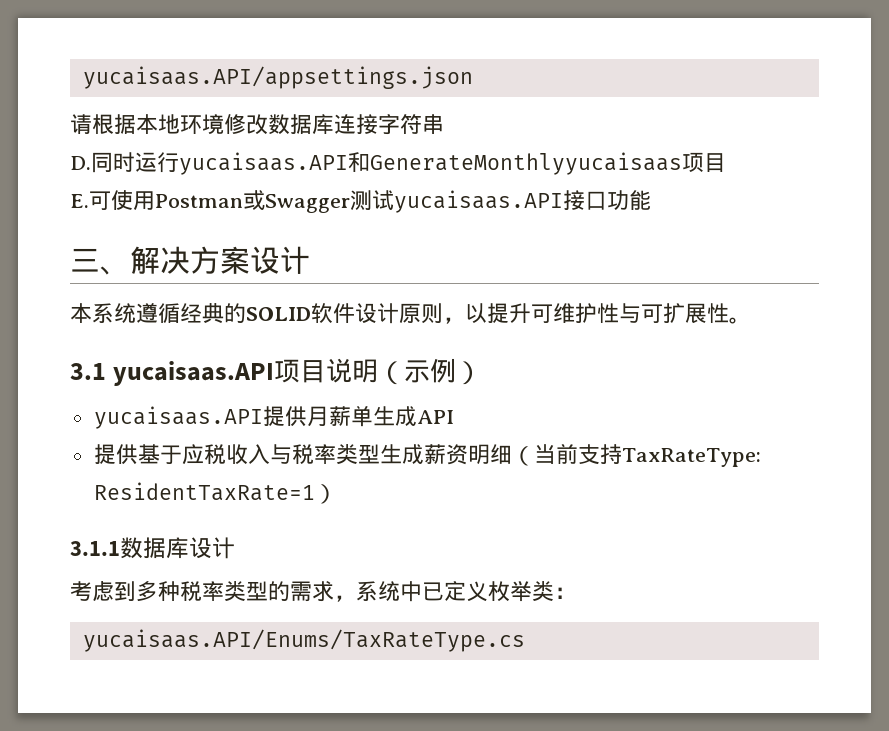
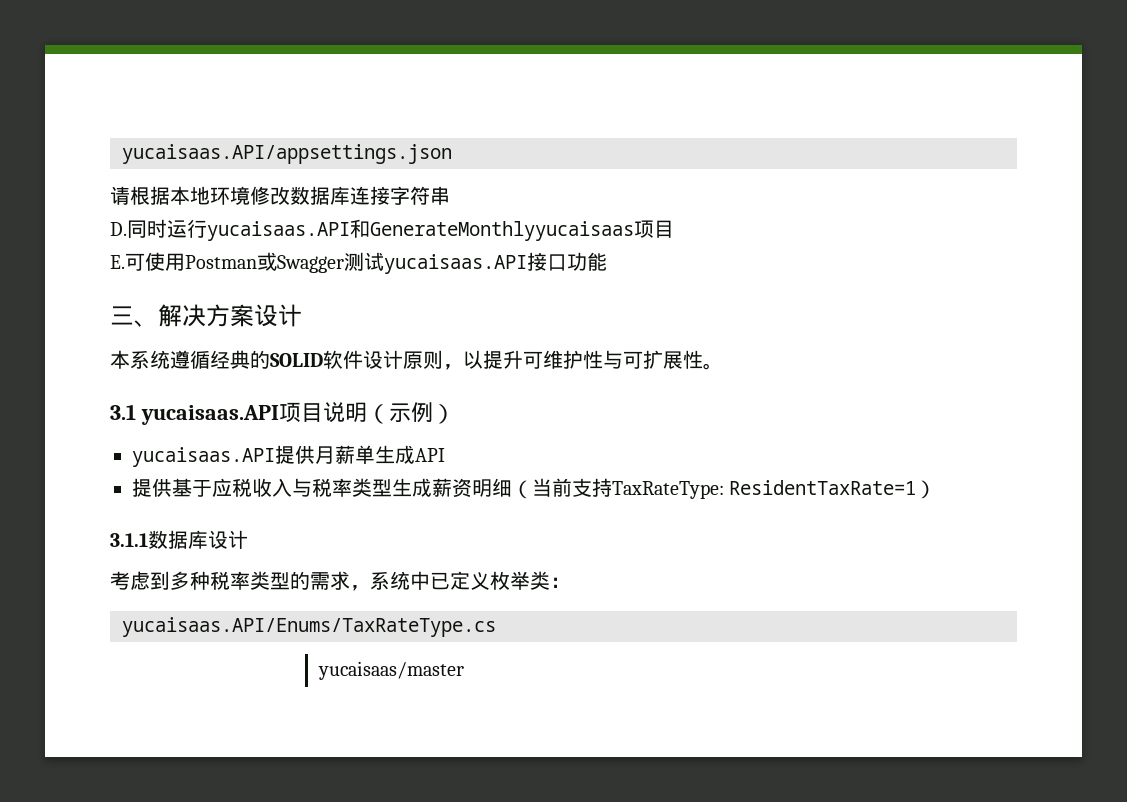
(525, 640) none -> [317,661,464,680] // yucaisaas/master

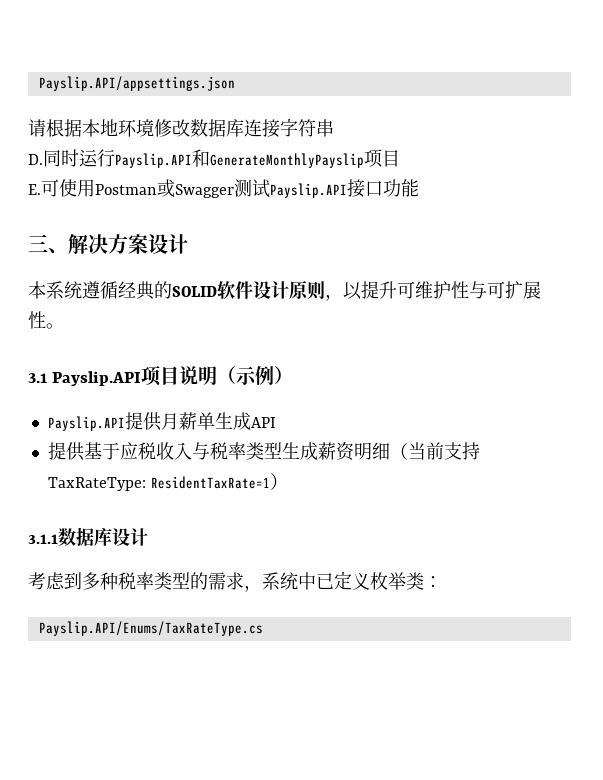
[122,144,452,164] yucaisaas.API/appsettings.json -> [38,76,235,91] Payslip.API/appsettings.json
[207,219,634,241] yucaisaas.API和GenerateMonthlyyucaisaas -> [115,149,364,168] Payslip.API和GenerateMonthlyPayslip
[384,254,527,274] yucaisaas.API -> [270,183,347,198] Payslip.API
[140,405,279,425] yucaisaas.API -> [52,371,142,386] Payslip.API
[132,447,275,467] yucaisaas.API -> [47,416,125,431] Payslip.API
[122,617,496,637] [317,661,464,680] yucaisaas.API/Enums/TaxRateType.cs // yucaisaas/master -> [38,621,263,636] Payslip.API/Enums/TaxRateType.cs

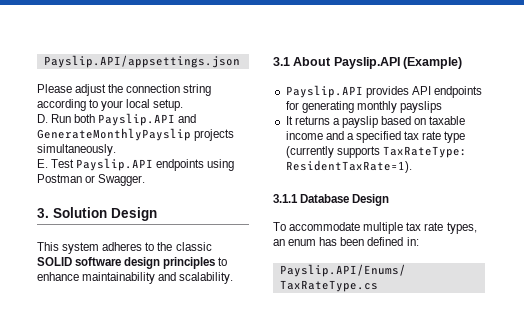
[28,118,334,138] [28,149,400,168] [28,179,419,198] [28,234,188,254] [28,281,541,301] [28,311,64,329] [28,366,294,386] [47,412,276,431] [47,442,480,461] [47,473,288,491] [28,527,148,546] [28,571,442,592] 请根据本地环境修改数据库连接字符串 // D.同时运行Payslip.API和GenerateMonthlyPayslip项目 // E.可使用Postman或Swagger测试Payslip.API接口功能 // 三、解决方案设计 // 本系统遵循经典的SOLID软件设计原则，以提升可维护性与可扩展性。 // 3.1 Payslip.API项目说明（示例） // Payslip.API提供月薪单生成API // 提供基于应税收入与税率类型生成薪资明细（当前支持TaxRateType: ResidentTaxRate=1） // 3.1.1数据库设计 // 考虑到多种税率类型的需求，系统中已定义枚举类： -> [37,84,212,96] [37,99,184,111] [37,113,197,126] [37,128,235,141] [37,144,116,156] [37,158,235,171] [37,174,146,186] [37,207,157,221] [37,242,212,254] [37,257,228,269] [37,272,234,284] [273,57,463,69] [285,85,482,98] [285,101,442,113] [285,116,466,128] [285,131,466,143] [285,146,467,158] [285,160,412,173] [273,194,390,206] [273,222,477,234] [273,237,419,246] Please adjust the connection string according to your local setup. // D. Run both Payslip.API and GenerateMonthlyPayslip projects simultaneously. // E. Test Payslip.API endpoints using Postman or Swagger. // 3. Solution Design // This system adheres to the classic SOLID software design principles to enhance maintainability and scalability. // 3.1 About Payslip.API (Example) // Payslip.API provides API endpoints for generating monthly payslips // It returns a payslip based on taxable income and a specified tax rate type (currently supports TaxRateType: ResidentTaxRate=1). // 3.1.1 Database Design // To accommodate multiple tax rate types, an enum has been defined in:

